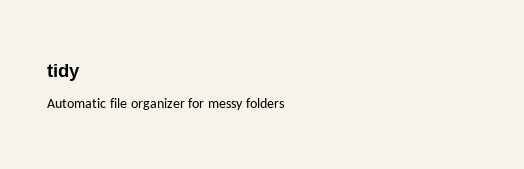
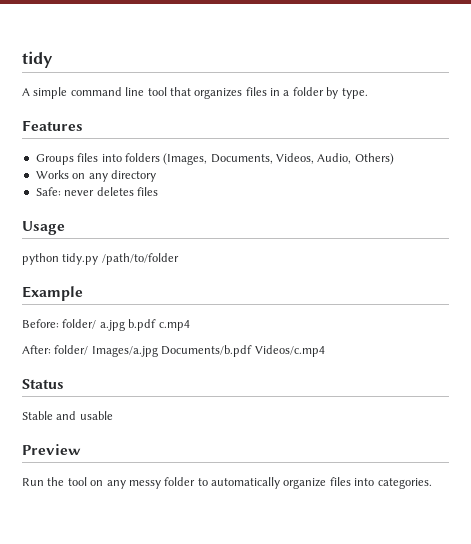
[47,98,284,110] Automatic file organizer for messy folders -> [22,87,368,99] [22,120,83,131] [35,153,394,165] [35,170,156,182] [35,187,158,196] [22,221,65,235] [22,253,179,265] [22,286,83,301] [22,319,190,331] [22,345,325,357] [22,379,64,389] [22,411,113,420] [22,444,81,455] [22,477,432,489] A simple command line tool that organizes files in a folder by type. // Features // Groups files into folders (Images, Documents, Videos, Audio, Others) // Works on any directory // Safe: never deletes files // Usage // python tidy.py /path/to/folder // Example // Before: folder/ a.jpg b.pdf c.mp4 // After: folder/ Images/a.jpg Documents/b.pdf Videos/c.mp4 // Status // Stable and usable // Preview // Run the tool on any messy folder to automatically organize files into categories.

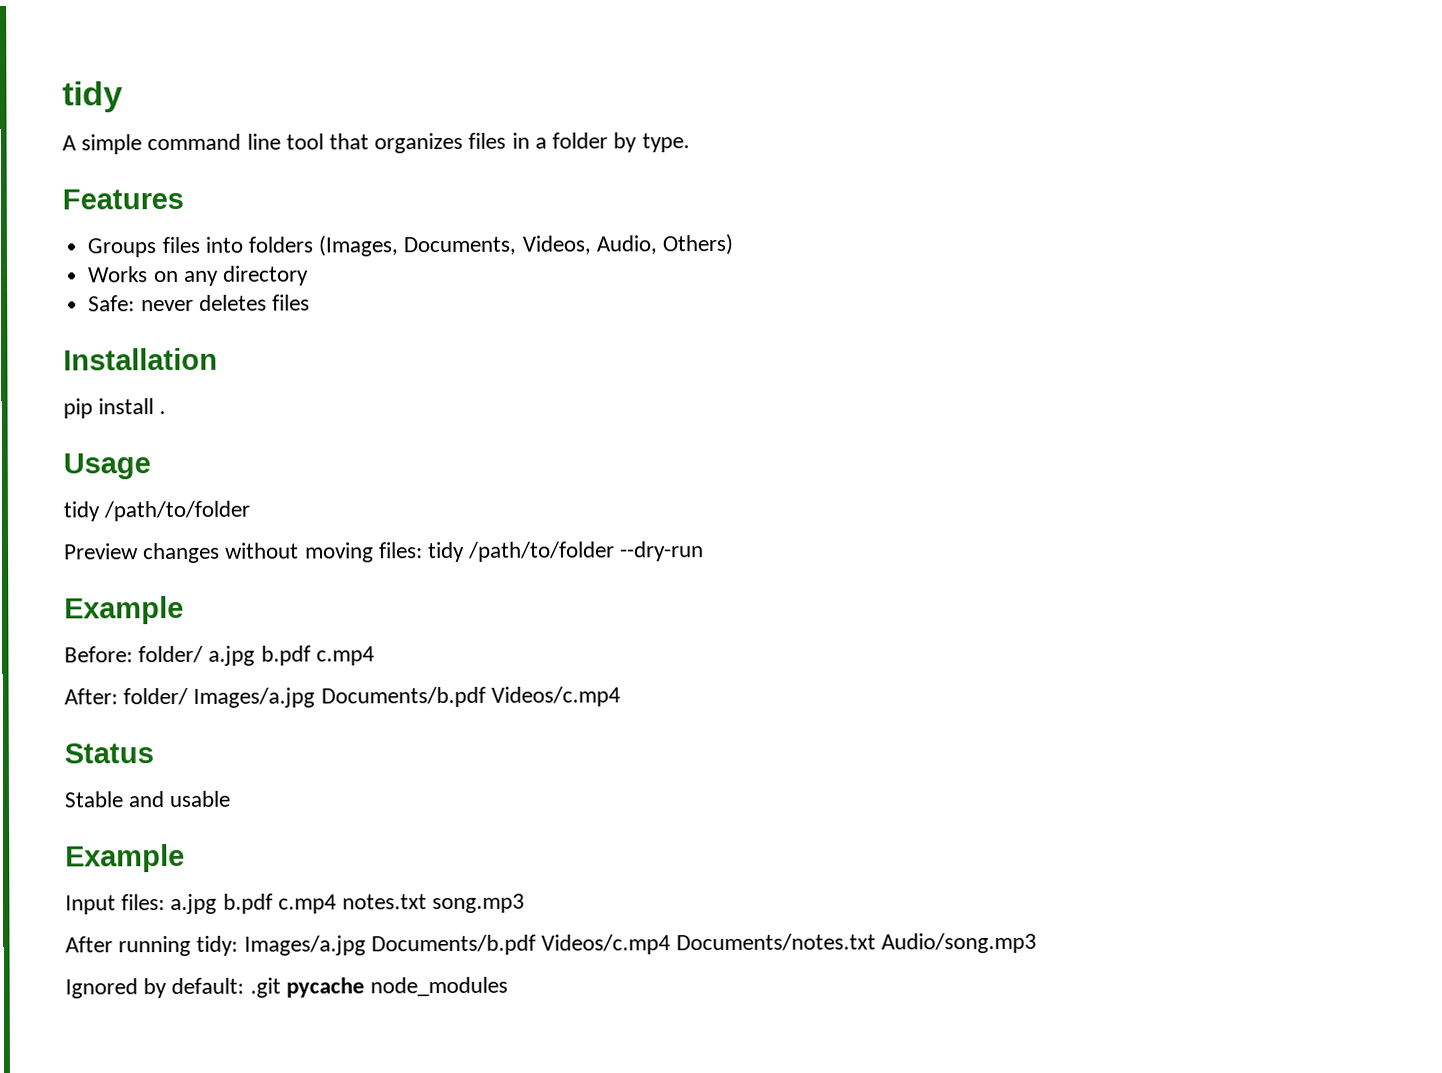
(158, 191) none -> [63,347,218,371] [63,398,167,419] // Installation // pip install .
[22,253,179,265] python tidy.py /path/to/folder -> [63,500,251,522] [64,541,705,564] tidy /path/to/folder // Preview changes without moving files: tidy /path/to/folder --dry-run
[22,444,81,455] [22,477,432,489] Preview // Run the tool on any messy folder to automatically organize files into categories. -> [65,843,185,873] [65,893,526,915] [65,932,1038,957] [65,976,509,999] Example // Input files: a.jpg b.pdf c.mp4 notes.txt song.mp3 // After running tidy: Images/a.jpg Documents/b.pdf Videos/c.mp4 Documents/notes.txt Audio/song.mp3 // Ignored by default: .git pycache node_modules

